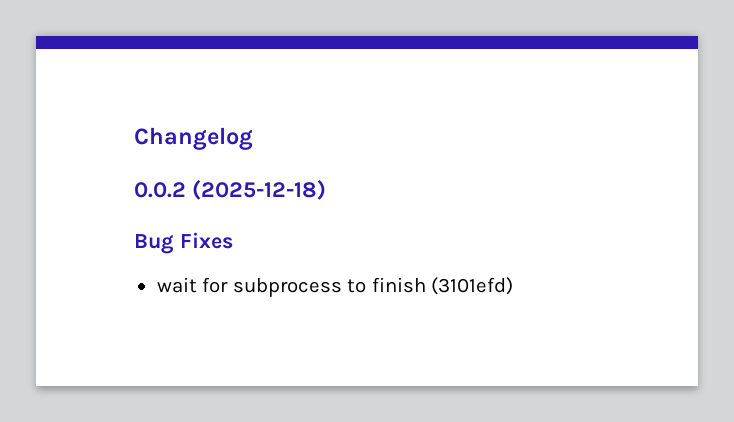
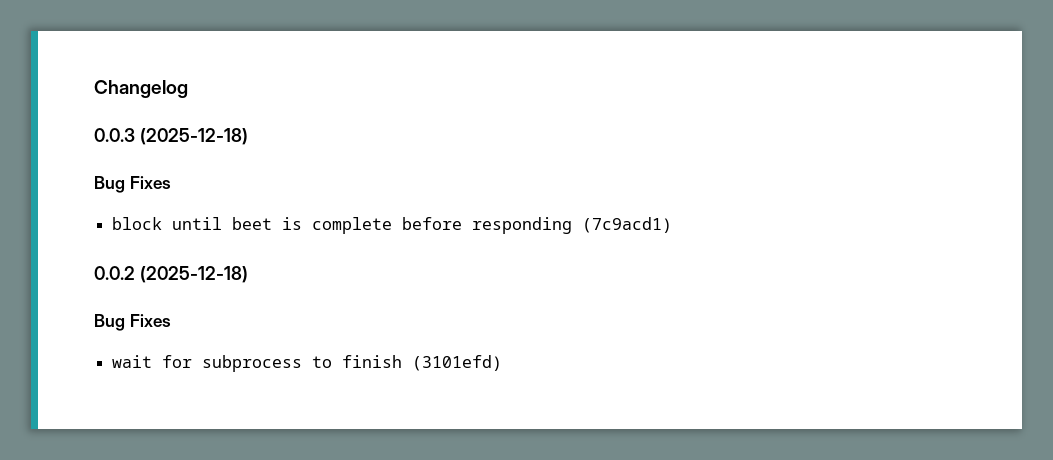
(253, 138) none -> [94,128,248,145] [94,176,171,193] [112,217,673,234] // 0.0.3 (2025-12-18) // Bug Fixes // block until beet is complete before responding (7c9acd1)

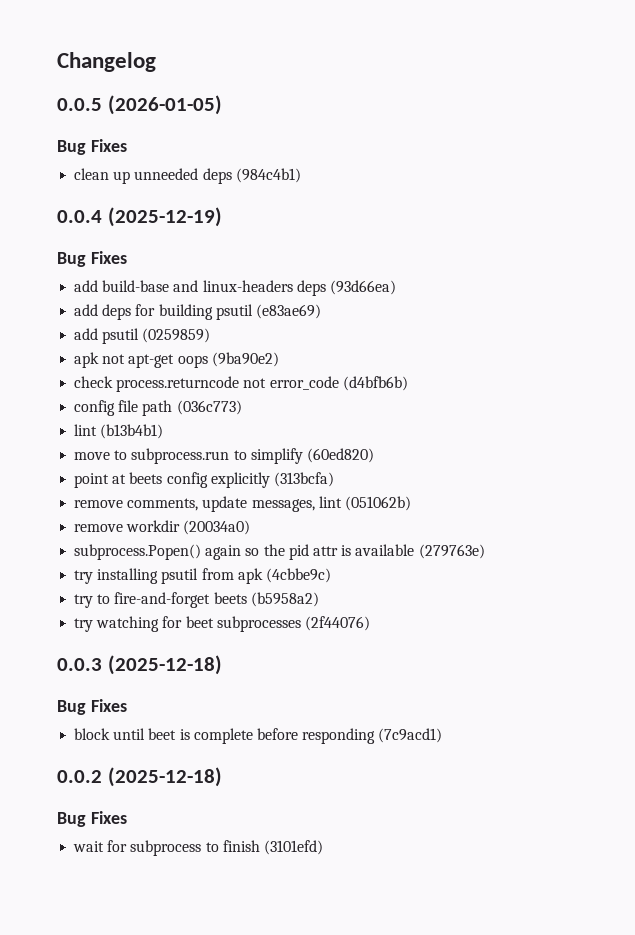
(188, 89) none -> [57,95,222,115] [57,139,127,155] [74,168,301,184] [57,207,222,227] [57,251,127,267] [74,280,396,296] [74,304,321,320] [74,328,211,344] [74,352,279,368] [74,376,408,392] [74,400,242,416] [74,424,164,439] [74,448,374,464] [74,472,334,488] [74,496,411,512] [74,520,251,535] [74,544,485,560] [74,568,331,584] [74,592,319,608] [74,616,370,632] // 0.0.5 (2026-01-05) // Bug Fixes // clean up unneeded deps (984c4b1) // 0.0.4 (2025-12-19) // Bug Fixes // add build-base and linux-headers deps (93d66ea) // add deps for building psutil (e83ae69) // add psutil (0259859) // apk not apt-get oops (9ba90e2) // check process.returncode not error_code (d4bfb6b) // config file path (036c773) // lint (b13b4b1) // move to subprocess.run to simplify (60ed820) // point at beets config explicitly (313bcfa) // remove comments, update messages, lint (051062b) // remove workdir (20034a0) // subprocess.Popen() again so the pid attr is available (279763e) // try installing psutil from apk (4cbbe9c) // try to fire-and-forget beets (b5958a2) // try watching for beet subprocesses (2f44076)

